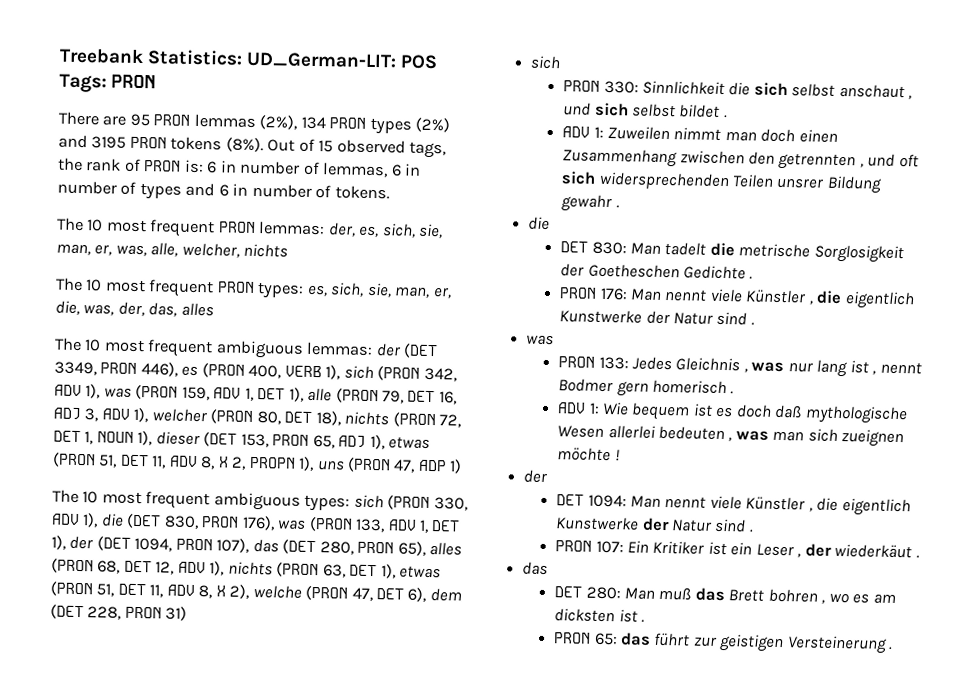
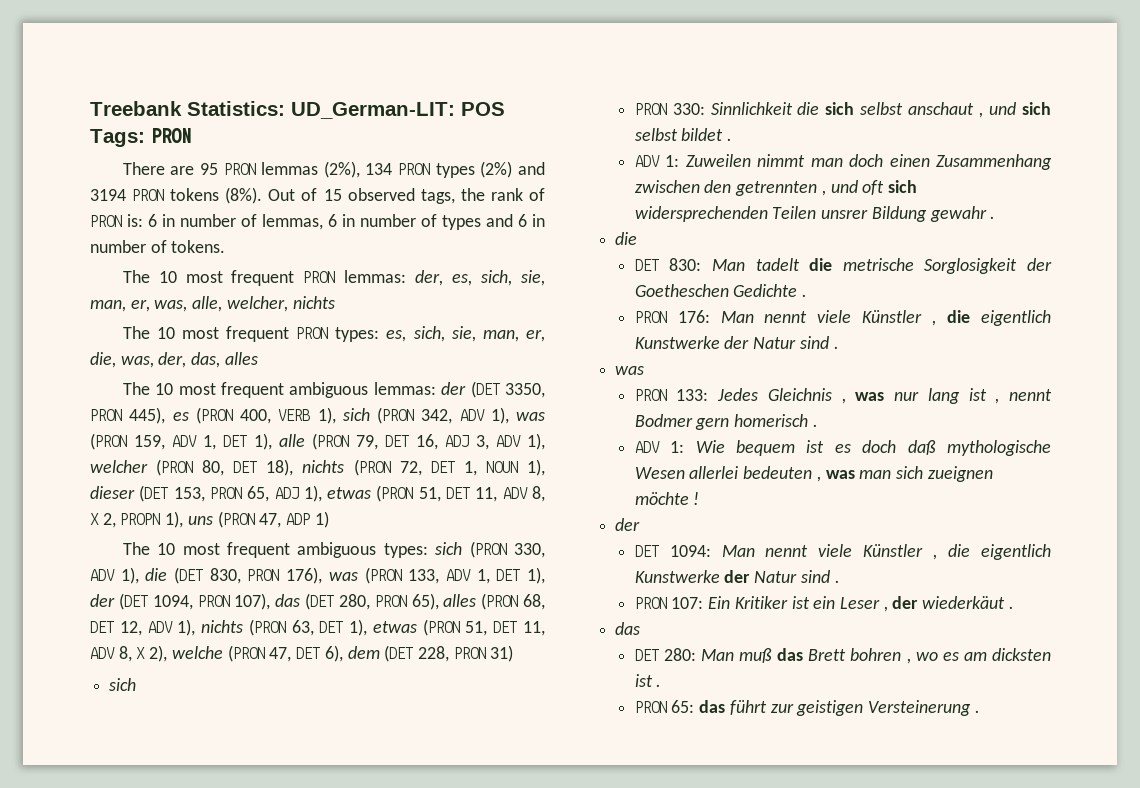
[91,136,127,149] 3195 -> [90,189,126,201] 3194
[54,361,178,377] 3349, PRON 446), -> [504,383,545,398] [90,407,166,424] 3350, PRON 445),

